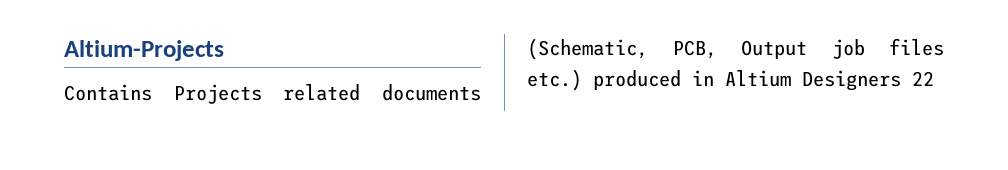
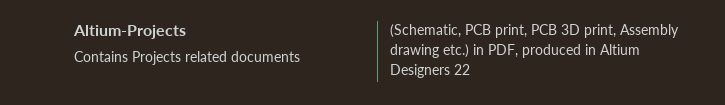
[672,38,944,59] [527,69,582,91] PCB, Output job files etc.) -> [465,24,679,38] [390,44,518,58] PCB print, PCB 3D print, Assembly drawing etc.) in PDF,

